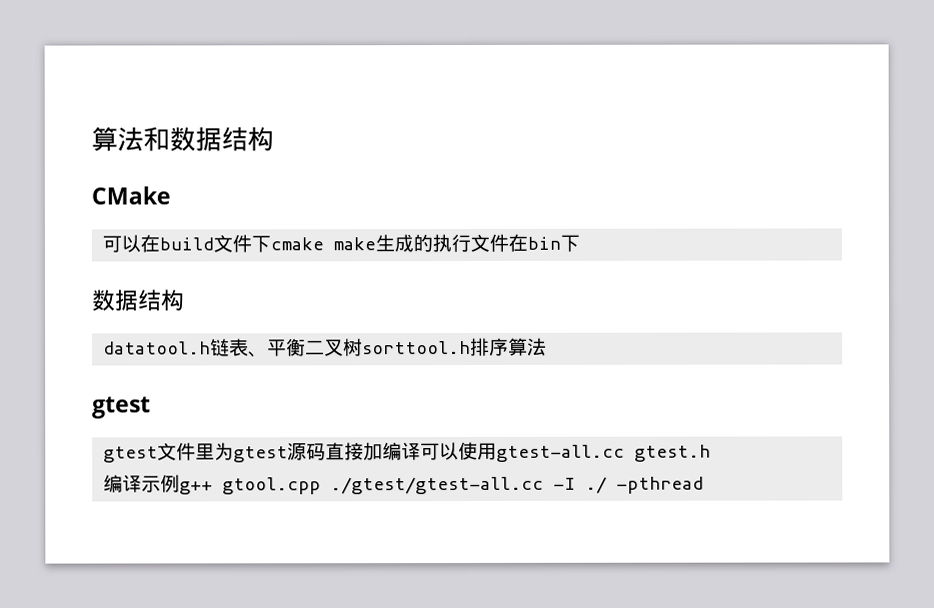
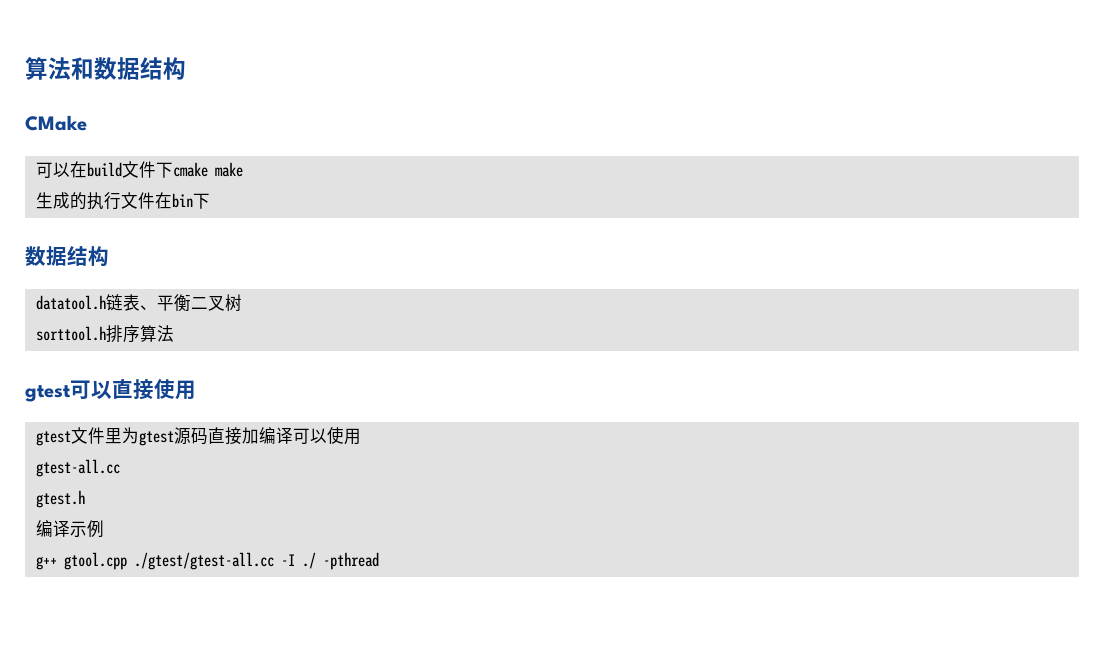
(376, 244) none -> (243, 169) //
(363, 347) none -> (242, 303) //
(151, 407) none -> [70,379,196,400] 可以直接使用
(497, 451) none -> (361, 436) //
(625, 453) none -> (120, 468) //
(180, 483) none -> (104, 529) //

